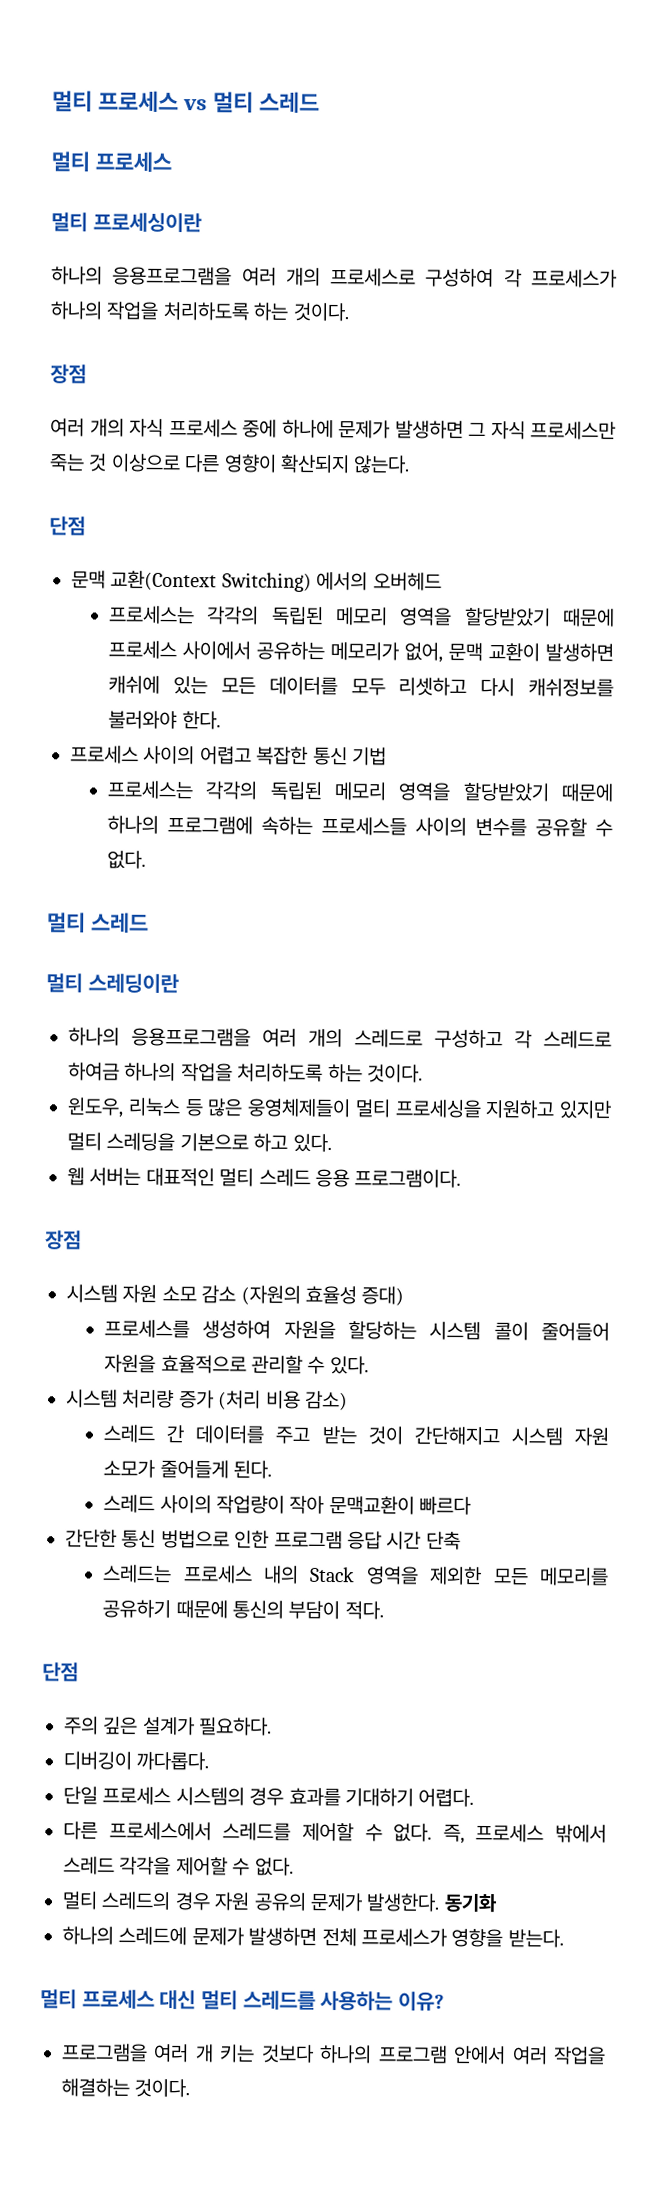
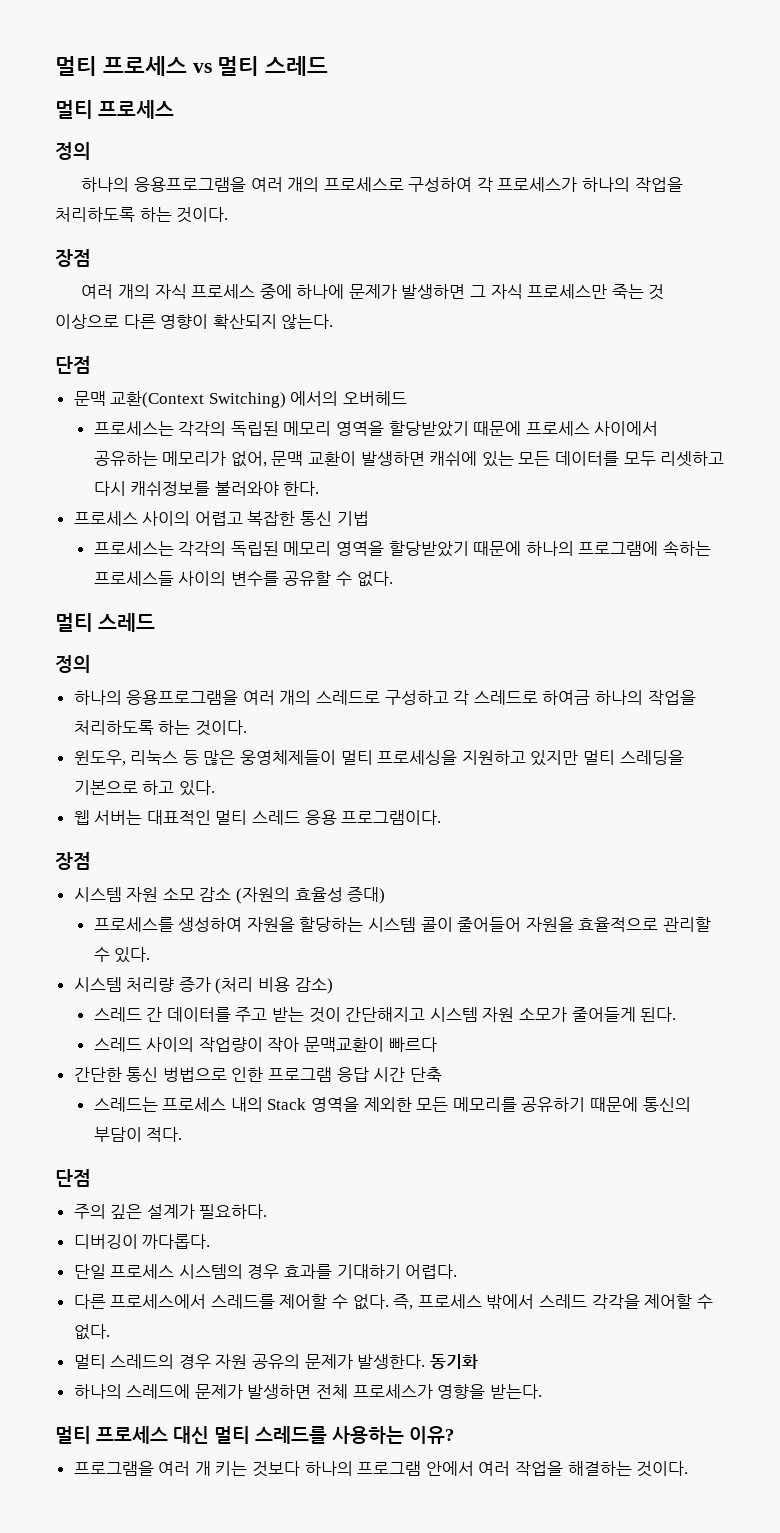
[51,212,202,233] 멀티 프로세싱이란 -> [55,142,91,160] 정의
[46,973,179,994] 멀티 스레딩이란 -> [55,655,91,673] 정의

